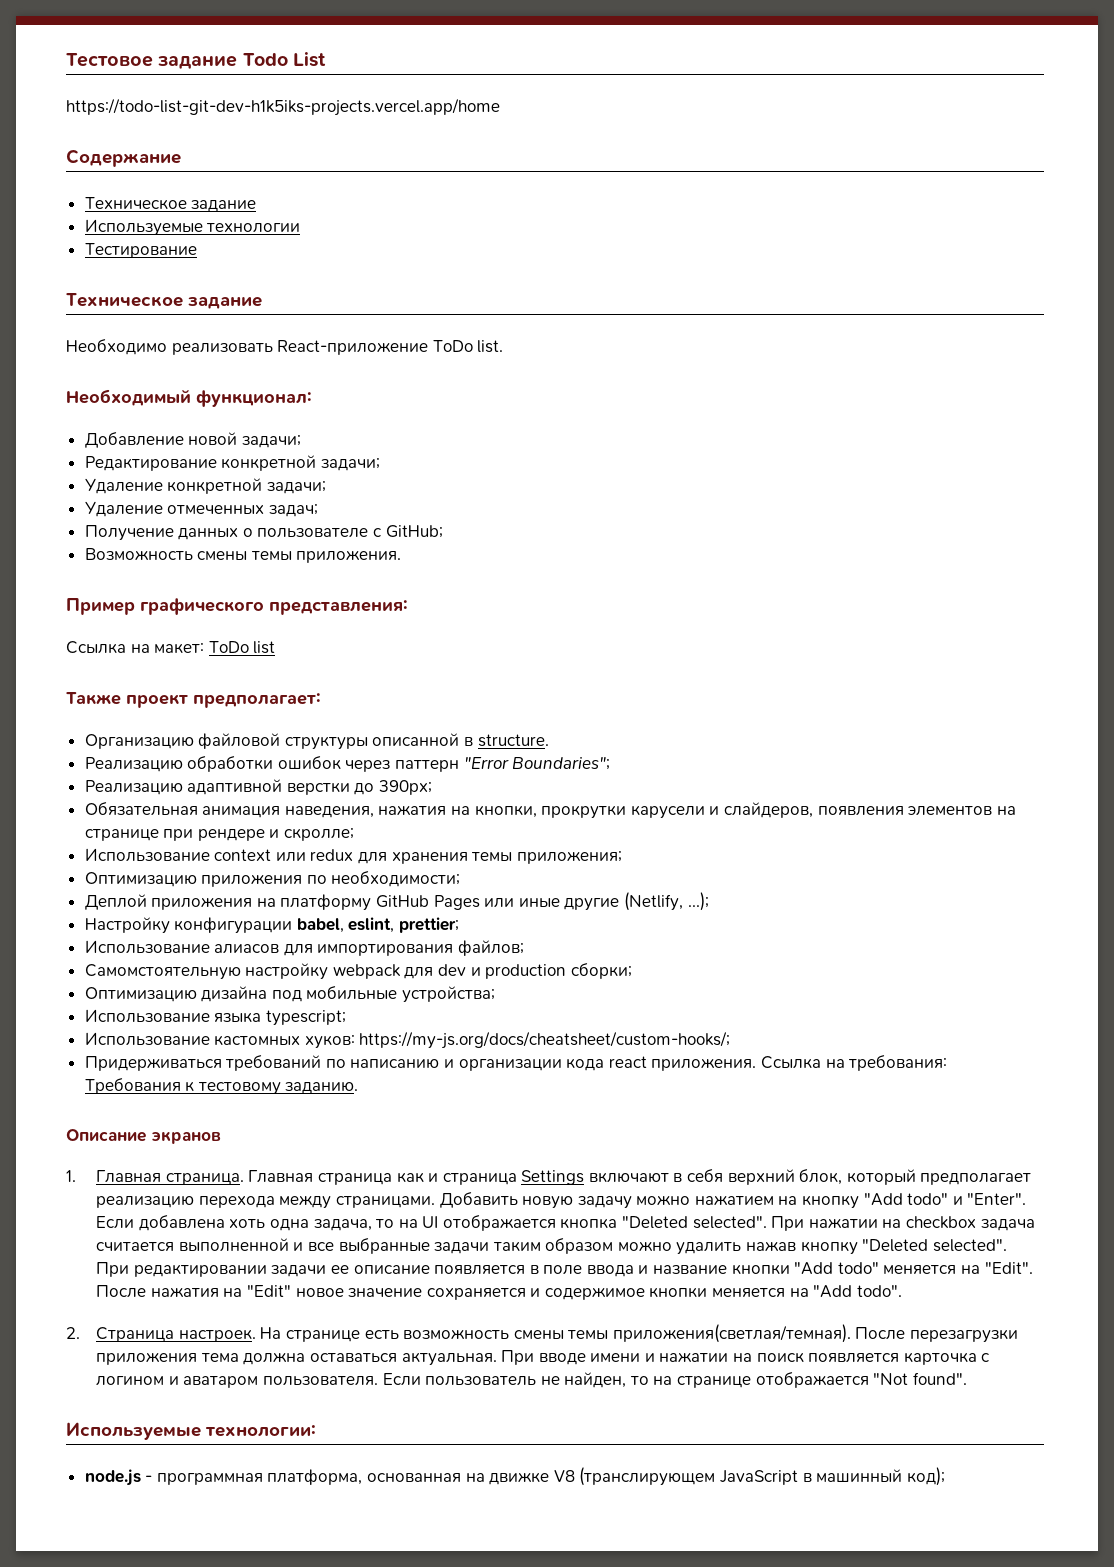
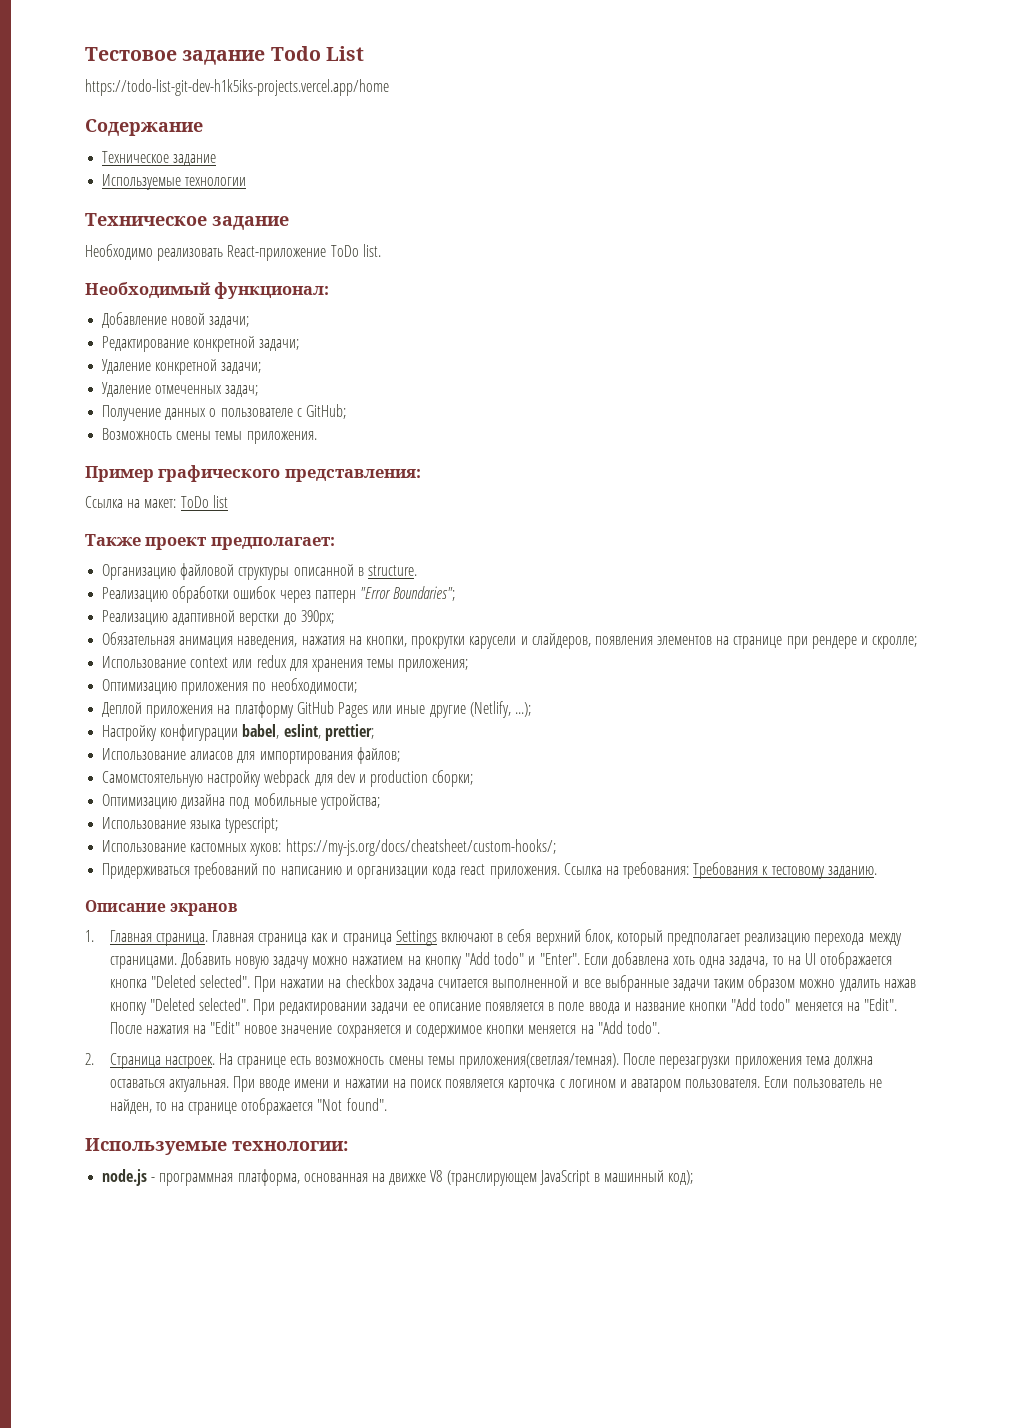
[84,243,197,258] // Тестирование -> (247, 181) none

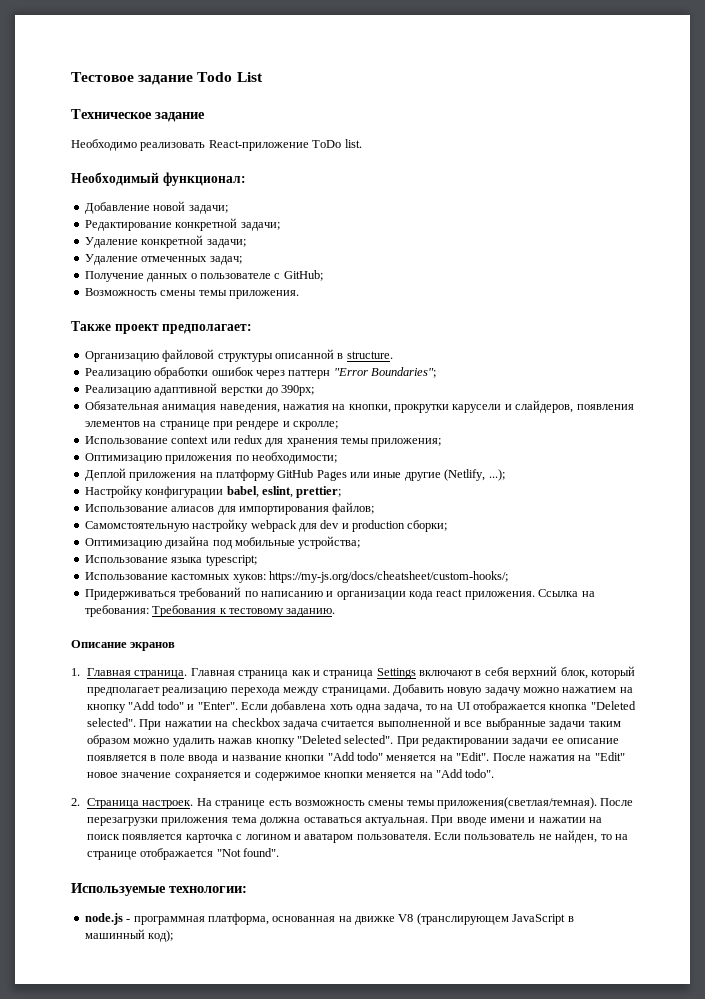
[85,79,389,96] [85,119,203,136] [102,151,217,166] [102,174,247,190] // https://todo-list-git-dev-h1k5iks-projects.vercel.app/home // Содержание // Техническое задание // Используемые технологии -> (263, 77) none
[85,465,421,482] [85,495,228,508] // Пример графического представления: // Ссылка на макет: ToDo list -> (299, 294) none

